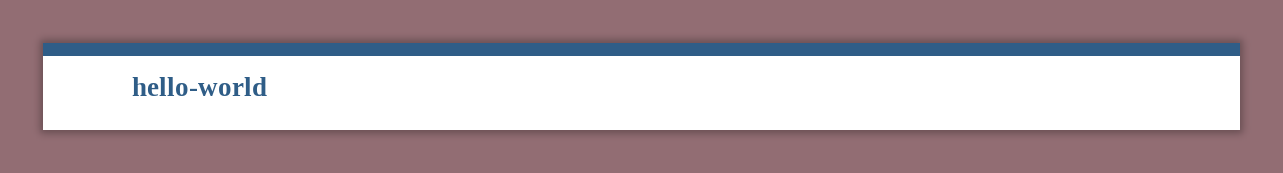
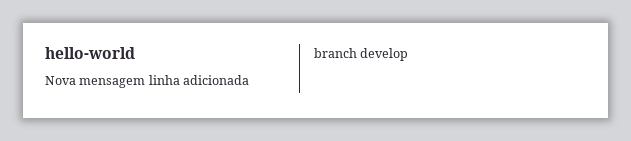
(267, 86) none -> [45,75,250,88] [314,48,409,61] // Nova mensagem linha adicionada branch develop

